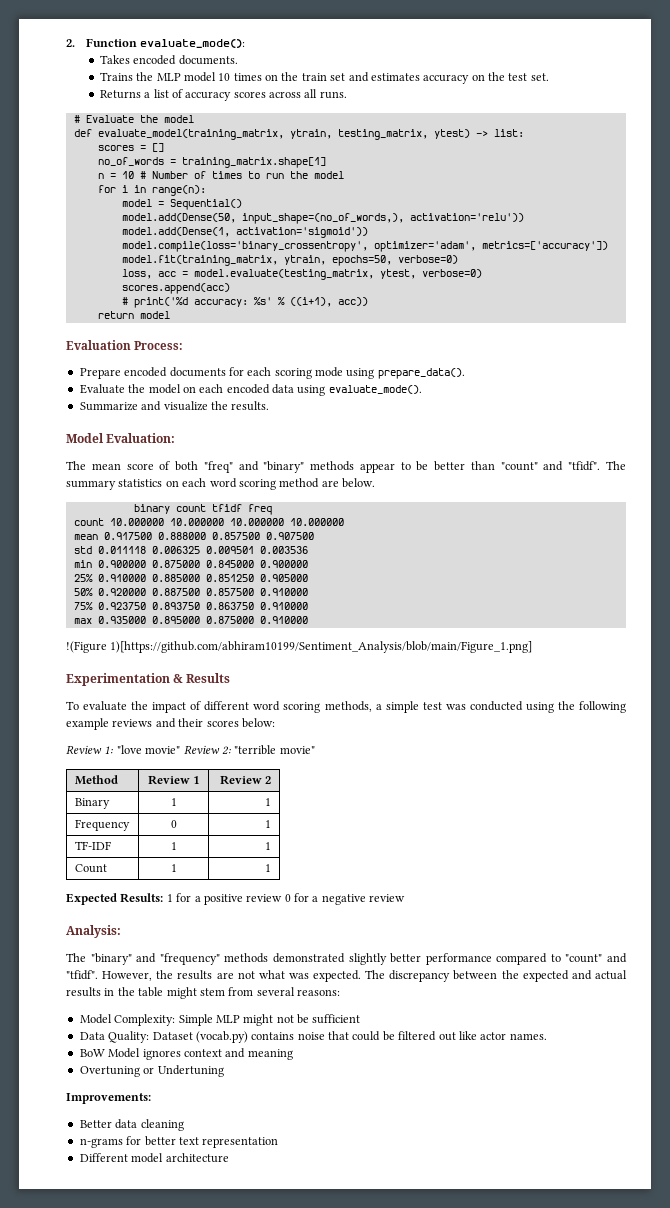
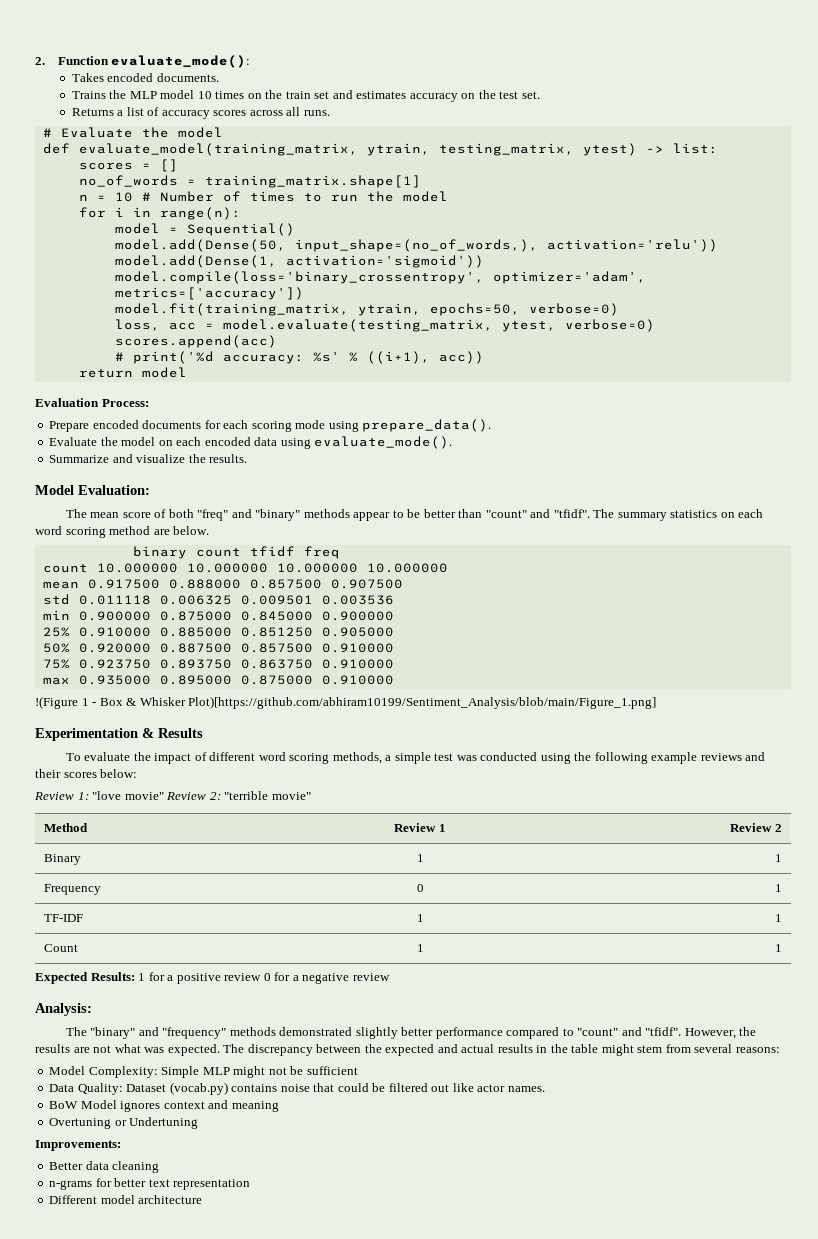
[110,641,533,653] 1)[https://github.com/abhiram10199/Sentiment_Analysis/blob/main/Figure_1.png] -> [81,696,657,709] 1 - Box & Whisker Plot)[https://github.com/abhiram10199/Sentiment_Analysis/blob/main/Figure_1.png]

